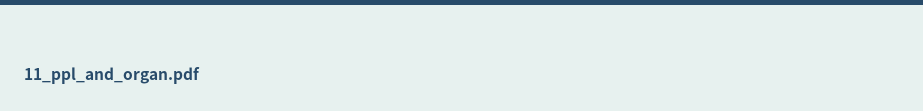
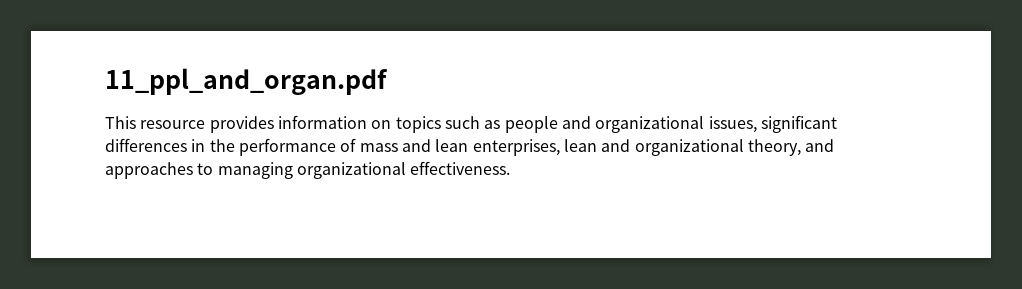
(200, 75) none -> [105,115,837,133] [105,138,835,156] [105,161,511,179] // This resource provides information on topics such as people and organizational issues, significant differences in the performance of mass and lean enterprises, lean and organizational theory, and approaches to managing organizational effectiveness.

